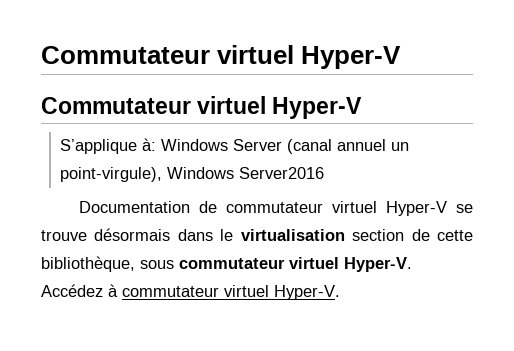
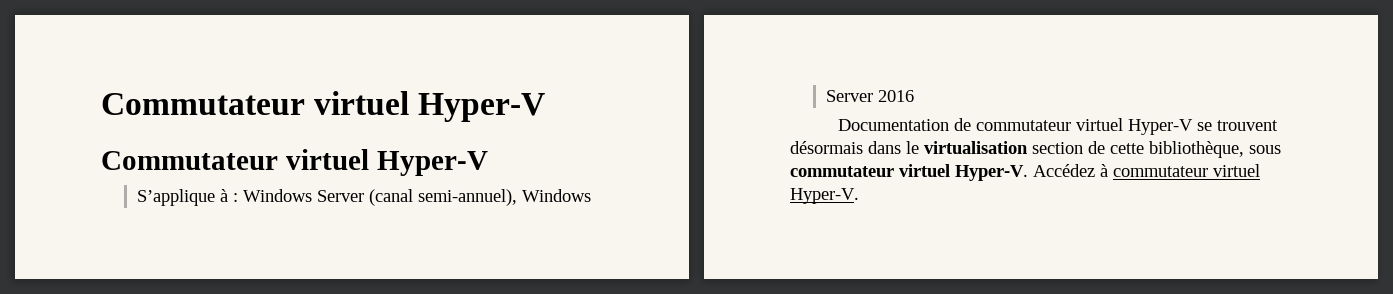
[142,138,157,151] à: -> [220,189,239,202] à :
[337,139,410,151] [60,167,325,182] annuel un point-virgule), Windows Server2016 -> [418,189,592,206] [826,90,915,102] semi-annuel), Windows Server 2016
[41,230,87,241] trouve -> [1216,120,1278,131] trouvent

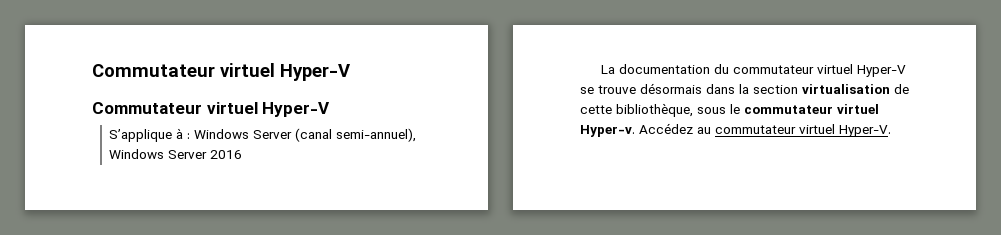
[837,118,971,131] Documentation de -> [601,64,730,74] La documentation du
[1216,120,1278,131] trouvent -> [598,85,636,94] trouve
[906,141,1083,154] le virtualisation section -> [739,84,890,94] la section virtualisation
[790,164,1108,181] commutateur virtuel Hyper-V. Accédez à -> [730,104,879,114] [580,123,711,137] le commutateur virtuel Hyper-v. Accédez au

